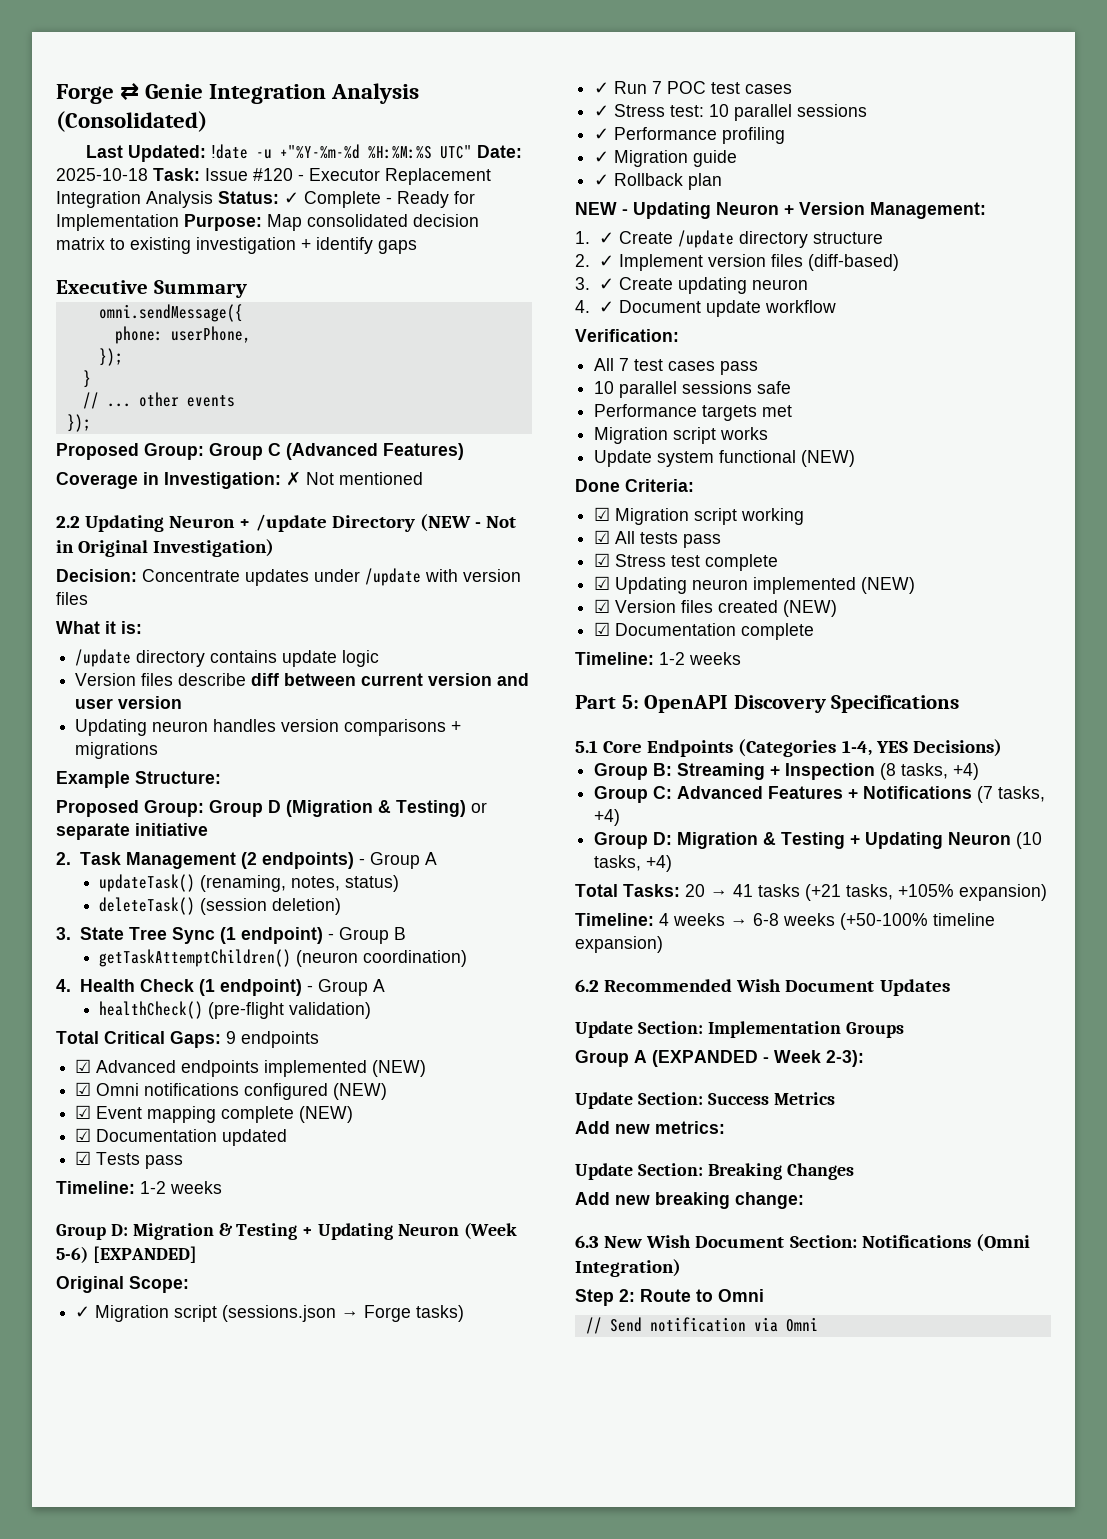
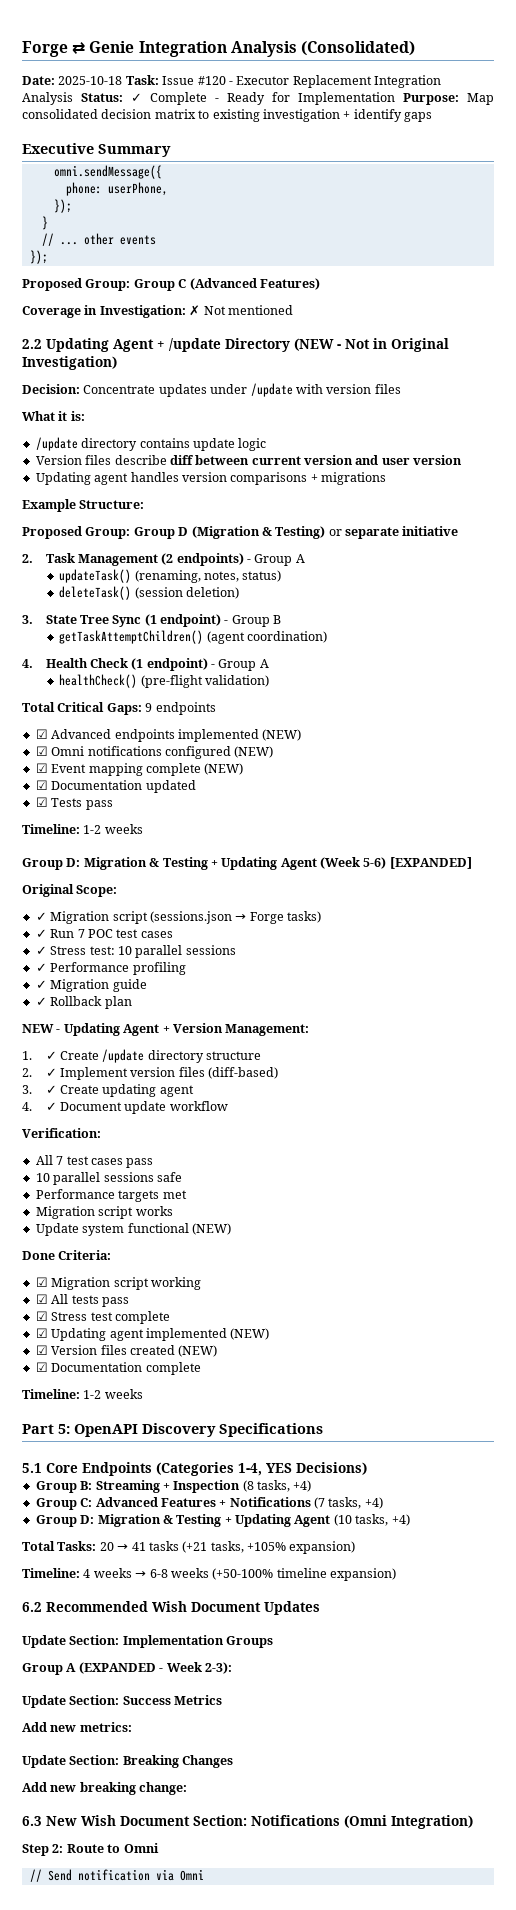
[86,144,473,162] Last Updated: !date -u +"%Y-%m-%d %H:%M:%S UTC" -> (415, 48) none
[169,516,236,528] Neuron -> [113,339,154,352] Agent
[152,721,209,732] neuron -> [94,473,129,485] agent
[296,950,359,967] (neuron -> [206,631,245,644] (agent
[398,1224,460,1236] Neuron -> [280,858,317,870] Agent
[716,202,779,215] Neuron -> [123,1024,160,1036] Agent
[752,279,809,290] neuron -> [159,1085,194,1097] agent
[692,579,749,590] neuron -> [109,1329,144,1341] agent
[948,832,1012,845] Neuron -> [294,1515,331,1527] Agent

